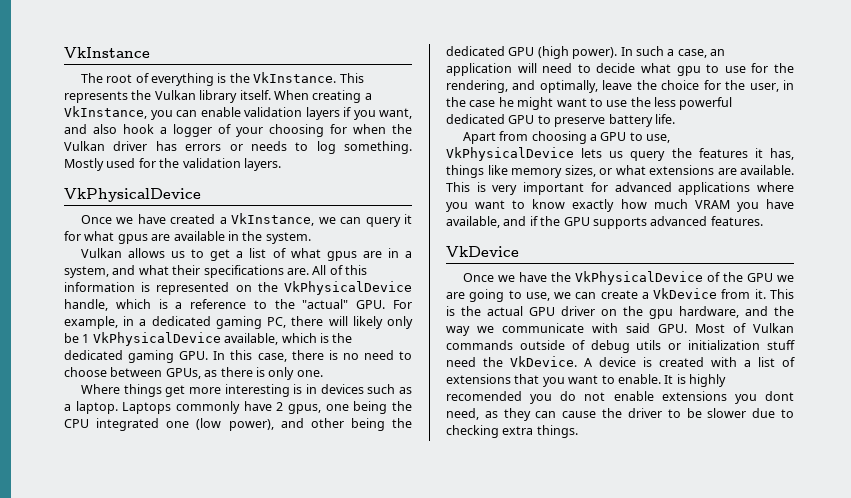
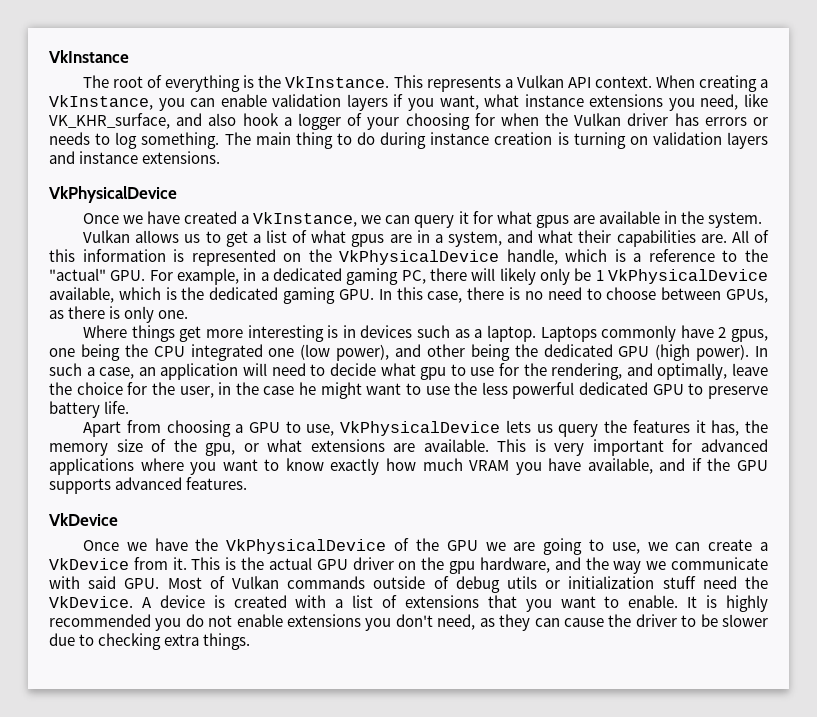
[131,90,271,103] the Vulkan library itself. -> [504,75,652,88] a Vulkan API context.
(412, 113) none -> [484,94,768,111] [49,113,170,129] what instance extensions you need, like VK_KHR_surface,
[64,158,281,171] Mostly used for the validation layers. -> [224,132,768,149] [49,151,221,164] The main thing to do during instance creation is turning on validation layers and instance extensions.
[203,265,284,278] specifications -> [616,230,696,247] capabilities
[446,165,596,178] things like memory sizes, -> [744,420,768,433] [49,439,236,456] the memory size of the gpu,
[446,391,522,401] recomended -> [49,614,151,627] recommended
[765,391,794,401] dont -> [395,614,433,627] don't

